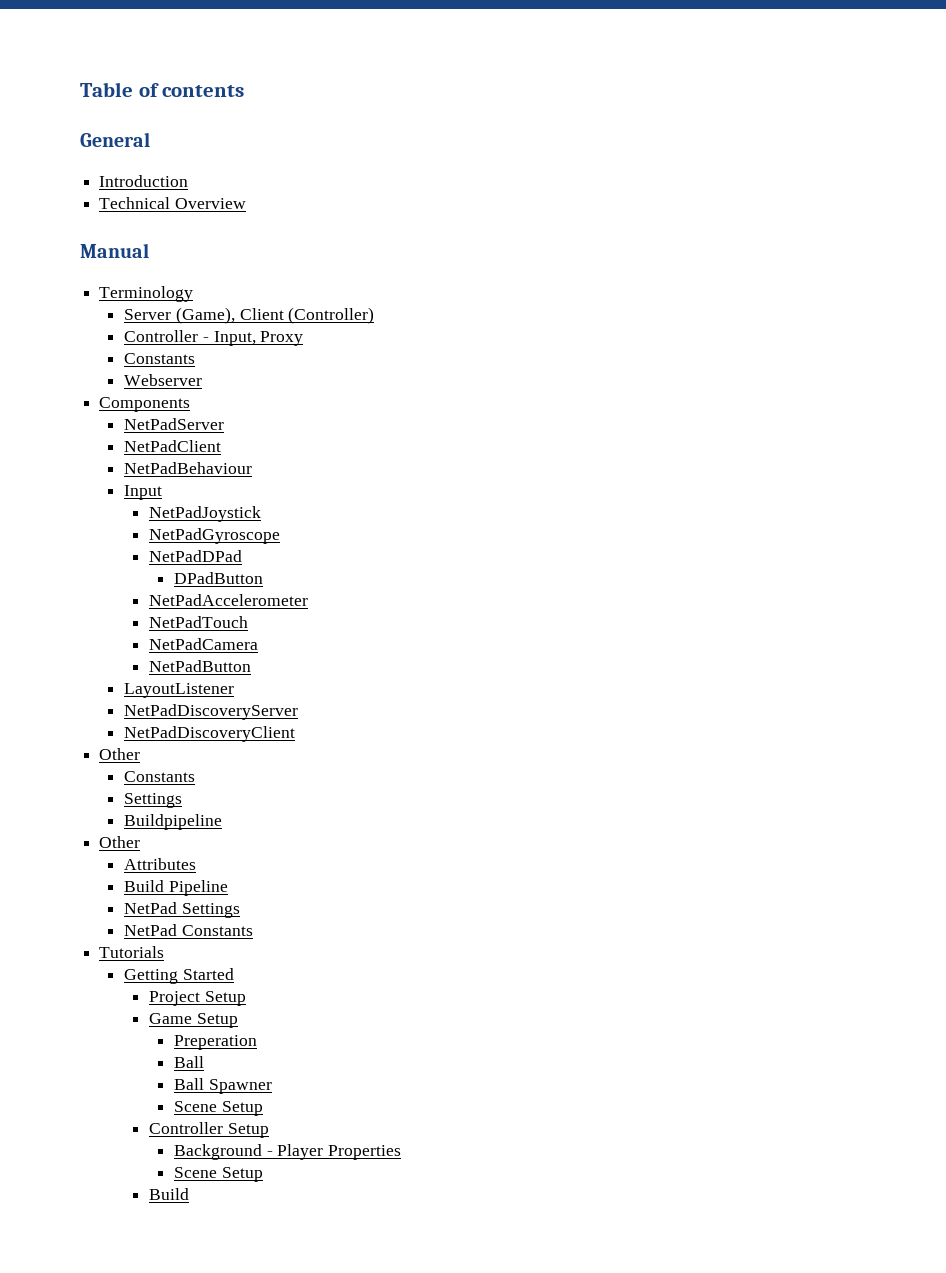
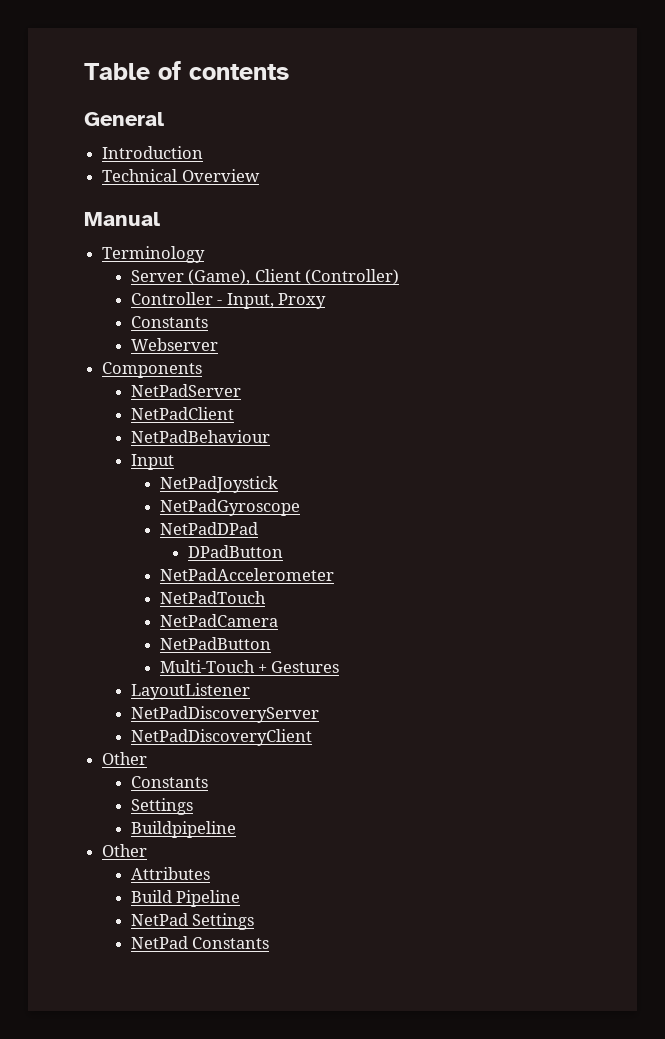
(252, 666) none -> [159,660,340,673] // Multi-Touch + Gestures
[99,946,165,958] [124,968,234,984] [149,991,246,1006] [149,1013,238,1028] [173,1035,257,1050] [173,1056,204,1068] [173,1078,272,1094] [173,1101,263,1116] [149,1122,269,1138] [173,1144,402,1160] [173,1167,263,1182] [149,1188,190,1200] // Tutorials // Getting Started // Project Setup // Game Setup // Preperation // Ball // Ball Spawner // Scene Setup // Controller Setup // Background - Player Properties // Scene Setup // Build -> (270, 943) none

